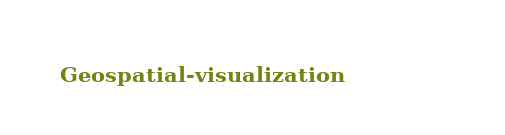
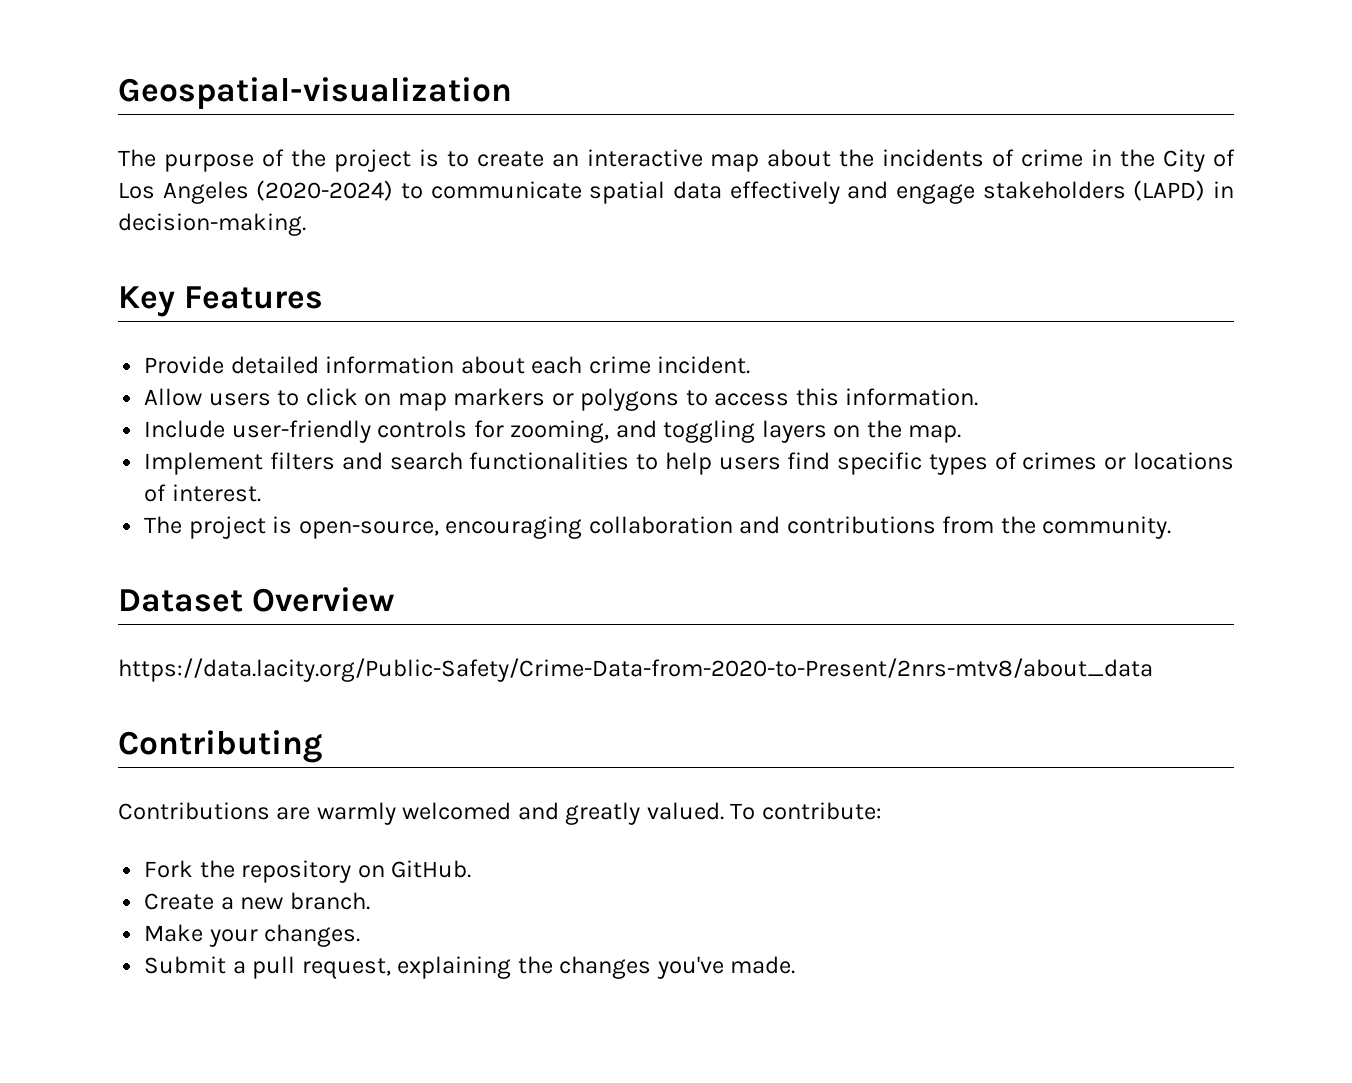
(345, 76) none -> [118,149,1235,172] [118,180,1234,204] [118,213,306,236] [118,286,324,317] [144,356,751,374] [144,388,979,411] [144,420,962,443] [144,452,1234,475] [144,484,261,502] [144,516,1172,539] [118,587,395,612] [118,658,1153,682] [118,730,323,763] [118,802,882,825] [144,860,472,883] [144,892,370,910] [144,924,361,947] [144,956,796,979] // The purpose of the project is to create an interactive map about the incidents of crime in the City of Los Angeles (2020-2024) to communicate spatial data effectively and engage stakeholders (LAPD) in decision-making. // Key Features // Provide detailed information about each crime incident. // Allow users to click on map markers or polygons to access this information. // Include user-friendly controls for zooming, and toggling layers on the map. // Implement filters and search functionalities to help users find specific types of crimes or locations of interest. // The project is open-source, encouraging collaboration and contributions from the community. // Dataset Overview // https://data.lacity.org/Public-Safety/Crime-Data-from-2020-to-Present/2nrs-mtv8/about_data // Contributing // Contributions are warmly welcomed and greatly valued. To contribute: // Fork the repository on GitHub. // Create a new branch. // Make your changes. // Submit a pull request, explaining the changes you've made.

